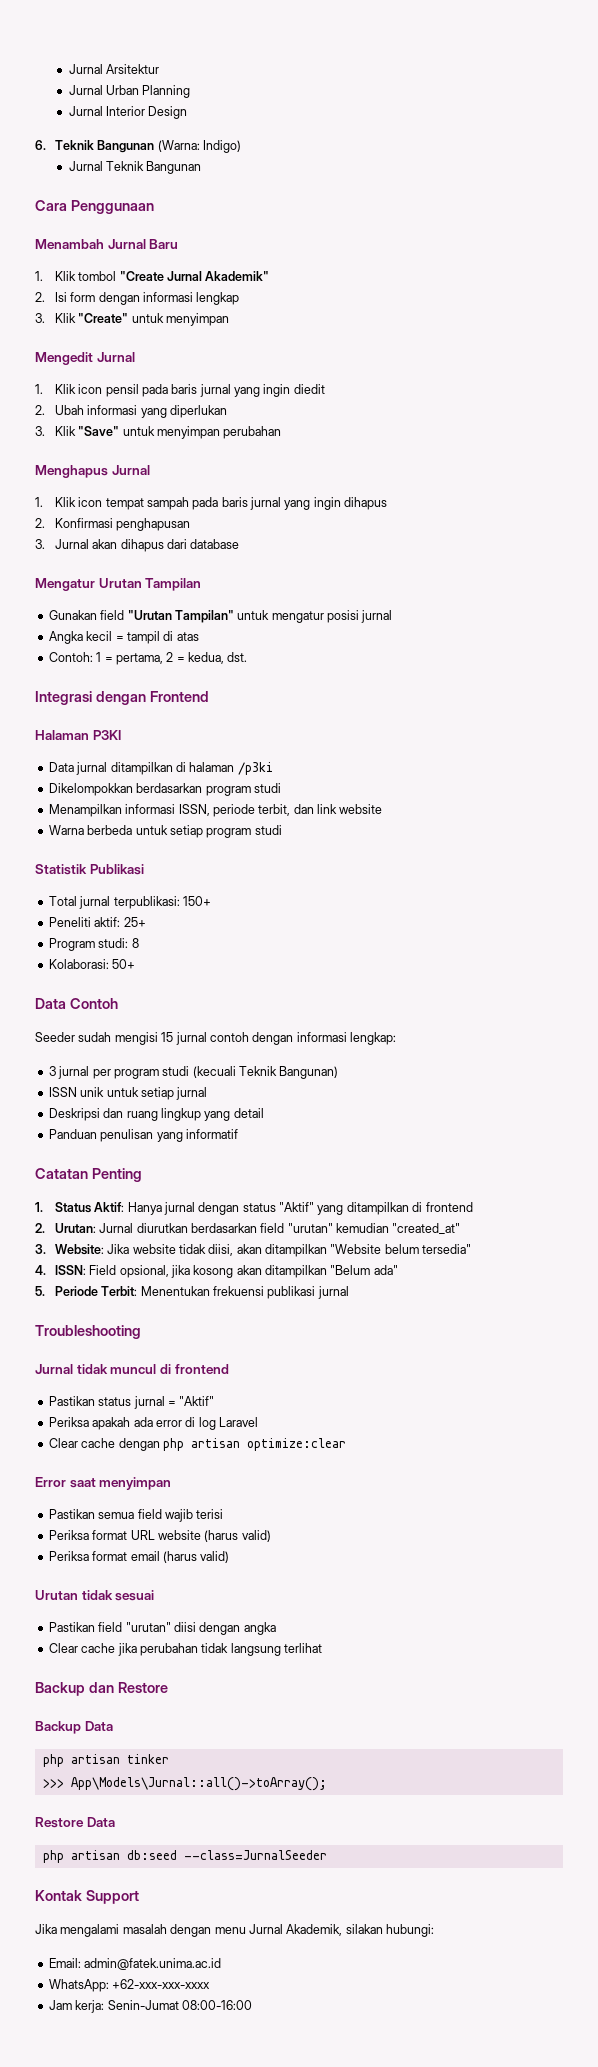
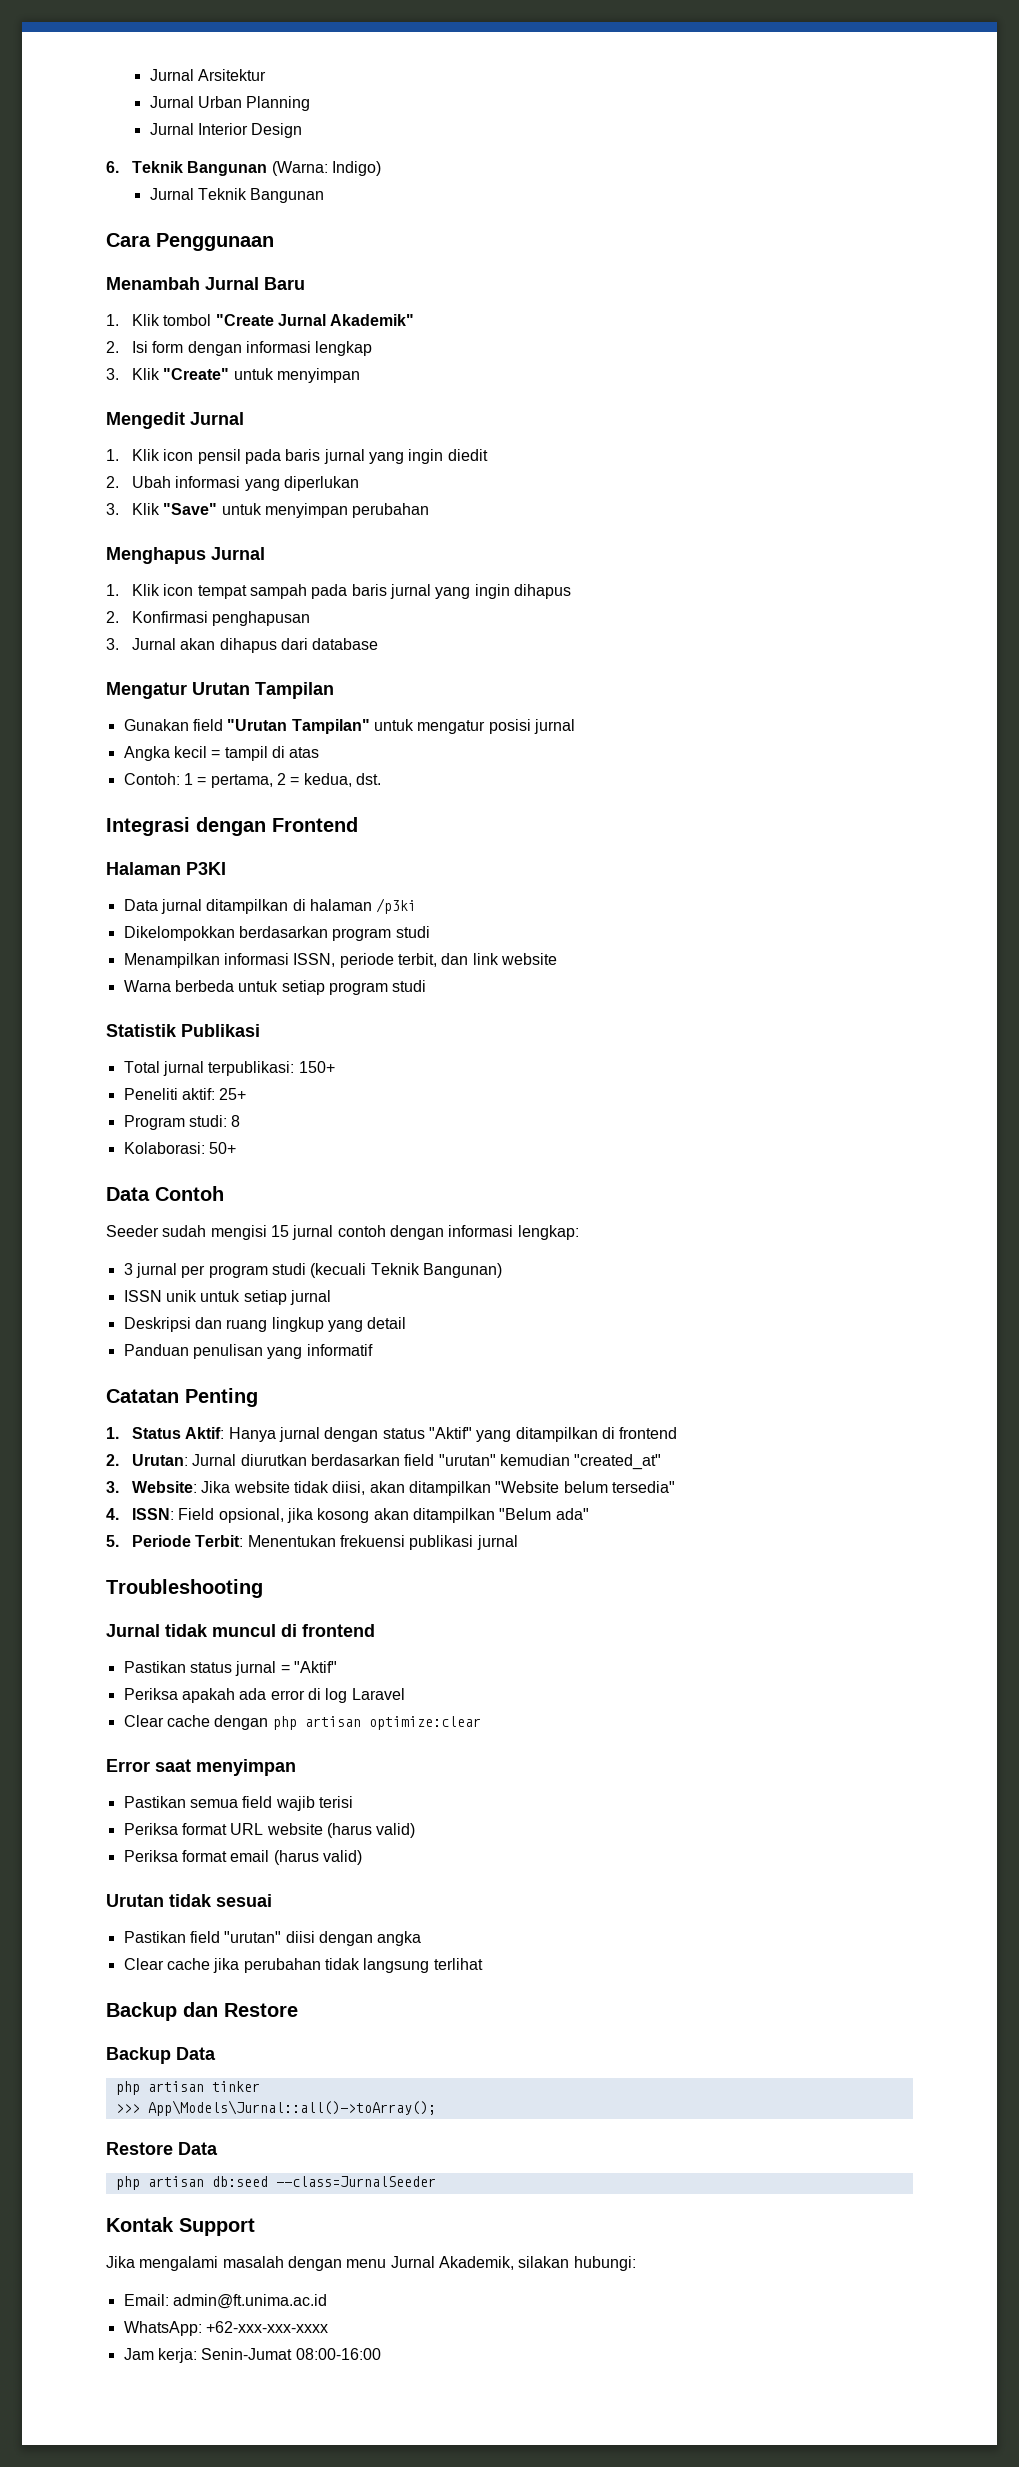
[84,1958,222,1970] admin@fatek.unima.ac.id -> [172,2294,327,2309] admin@ft.unima.ac.id

